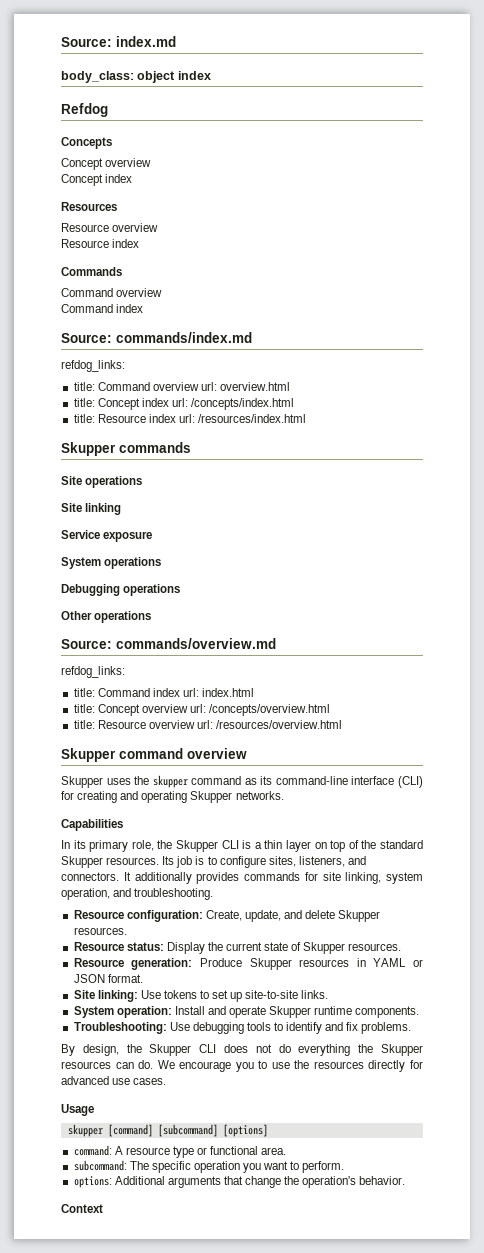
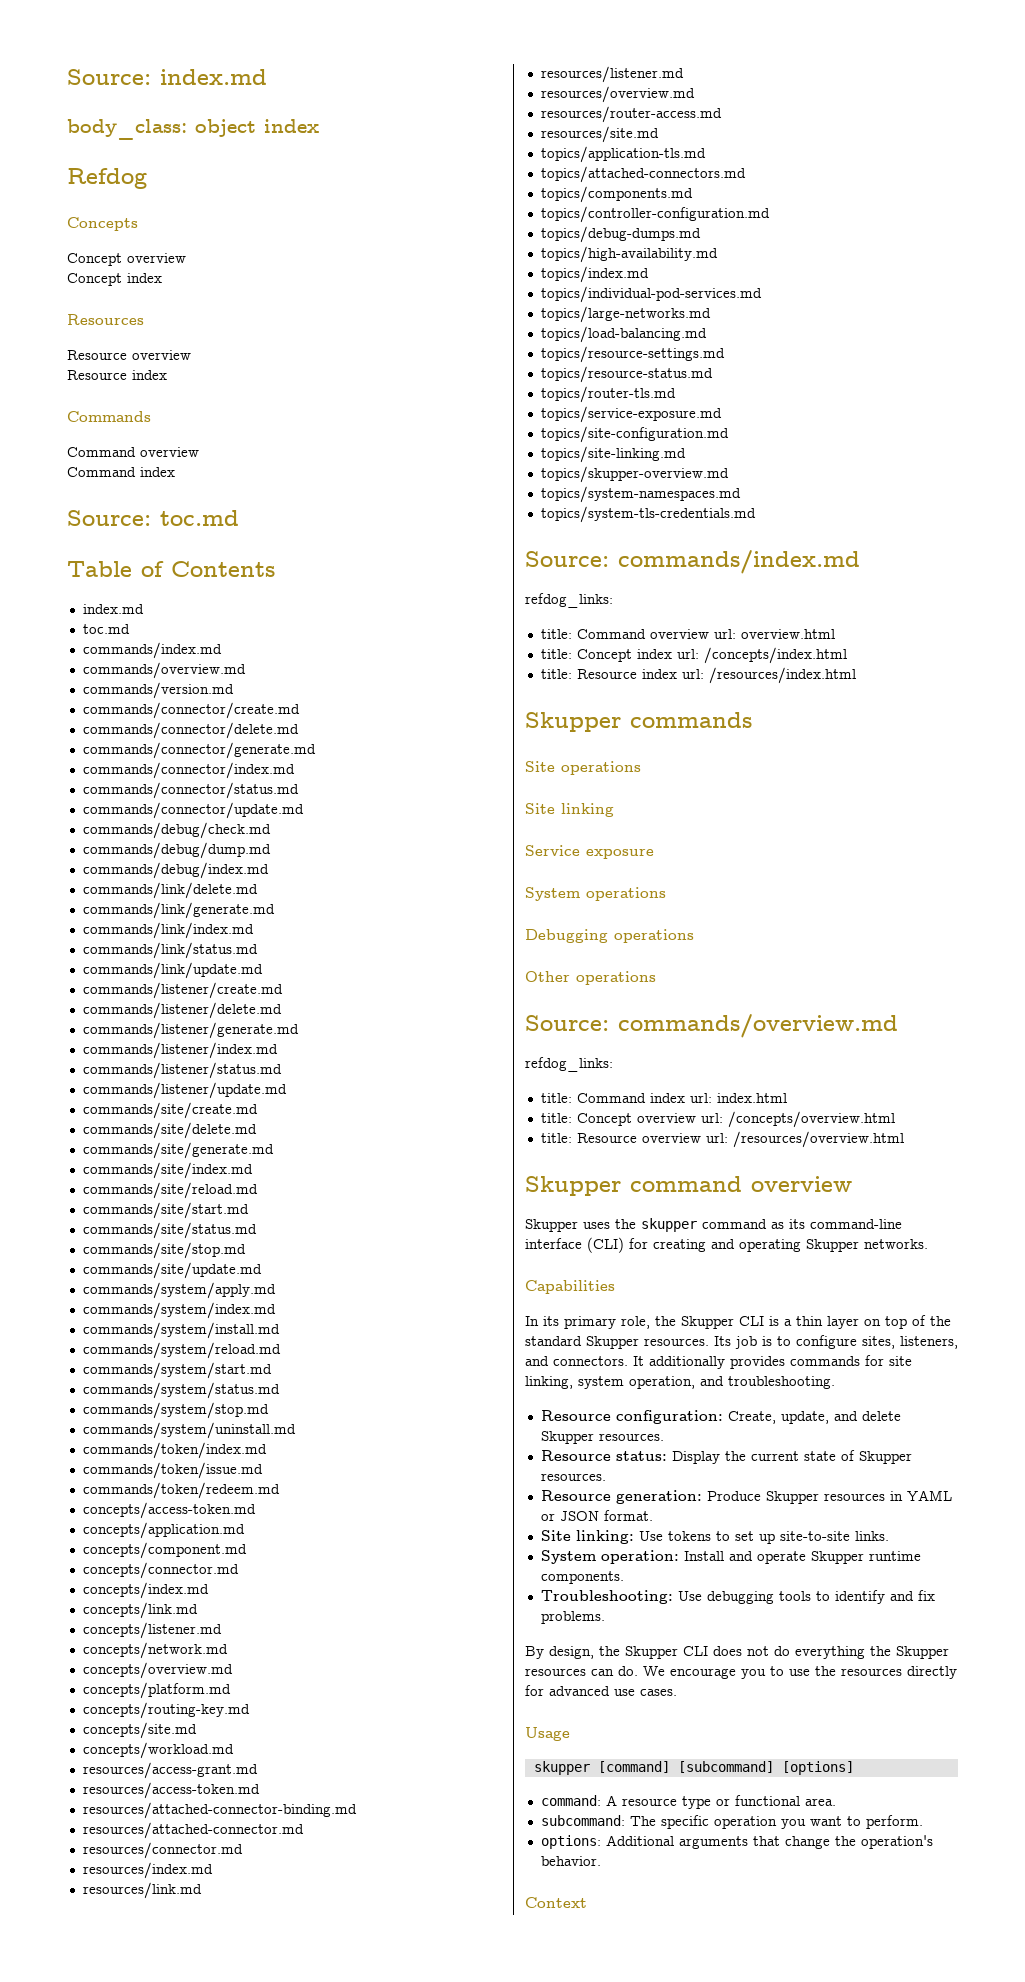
(144, 308) none -> [67,510,239,526] [67,561,275,577] [82,604,144,614] [82,624,130,634] [82,642,222,659] [82,662,246,679] [82,682,234,699] [82,702,300,719] [82,722,299,739] [82,742,316,759] [82,762,295,779] [82,782,299,799] [82,802,304,819] [82,822,271,839] [82,842,271,859] [82,862,269,879] [82,882,258,899] [82,902,275,919] [82,922,254,939] [82,942,258,959] [82,962,263,979] [82,982,283,999] [82,1002,282,1019] [82,1022,299,1039] [82,1042,278,1059] [82,1062,282,1079] [82,1082,287,1099] [82,1102,258,1119] [82,1122,257,1139] [82,1142,274,1159] [82,1162,253,1179] [82,1182,258,1199] [82,1202,249,1219] [82,1222,257,1239] [82,1242,246,1259] [82,1262,262,1279] [82,1282,276,1299] [82,1302,276,1319] [82,1322,280,1339] [82,1342,281,1359] [82,1362,272,1379] [82,1382,280,1399] [82,1402,269,1419] [82,1422,296,1439] [82,1442,267,1459] [82,1462,263,1479] [82,1482,280,1499] [82,1502,256,1519] [82,1522,245,1539] [82,1542,247,1559] [82,1562,239,1579] [82,1582,209,1599] [82,1602,198,1619] [82,1622,222,1639] [82,1642,228,1659] [82,1662,233,1679] [82,1682,231,1699] [82,1702,250,1719] [82,1722,197,1739] [82,1742,234,1759] [82,1762,258,1779] [82,1782,260,1799] [82,1802,357,1819] [82,1822,304,1839] [82,1842,243,1859] [82,1862,213,1879] [82,1882,202,1899] [540,66,684,83] [540,86,695,103] [540,106,722,123] [540,126,659,143] [540,146,706,163] [540,166,746,183] [540,186,693,203] [540,206,770,223] [540,226,701,243] [540,246,718,263] [540,266,649,283] [540,286,762,303] [540,306,711,323] [540,326,707,343] [540,346,725,363] [540,366,713,383] [540,386,676,403] [540,406,722,423] [540,426,729,443] [540,446,686,463] [540,466,729,483] [540,486,741,503] [540,506,756,523] // Source: toc.md // Table of Contents // index.md // toc.md // commands/index.md // commands/overview.md // commands/version.md // commands/connector/create.md // commands/connector/delete.md // commands/connector/generate.md // commands/connector/index.md // commands/connector/status.md // commands/connector/update.md // commands/debug/check.md // commands/debug/dump.md // commands/debug/index.md // commands/link/delete.md // commands/link/generate.md // commands/link/index.md // commands/link/status.md // commands/link/update.md // commands/listener/create.md // commands/listener/delete.md // commands/listener/generate.md // commands/listener/index.md // commands/listener/status.md // commands/listener/update.md // commands/site/create.md // commands/site/delete.md // commands/site/generate.md // commands/site/index.md // commands/site/reload.md // commands/site/start.md // commands/site/status.md // commands/site/stop.md // commands/site/update.md // commands/system/apply.md // commands/system/index.md // commands/system/install.md // commands/system/reload.md // commands/system/start.md // commands/system/status.md // commands/system/stop.md // commands/system/uninstall.md // commands/token/index.md // commands/token/issue.md // commands/token/redeem.md // concepts/access-token.md // concepts/application.md // concepts/component.md // concepts/connector.md // concepts/index.md // concepts/link.md // concepts/listener.md // concepts/network.md // concepts/overview.md // concepts/platform.md // concepts/routing-key.md // concepts/site.md // concepts/workload.md // resources/access-grant.md // resources/access-token.md // resources/attached-connector-binding.md // resources/attached-connector.md // resources/connector.md // resources/index.md // resources/link.md // resources/listener.md // resources/overview.md // resources/router-access.md // resources/site.md // topics/application-tls.md // topics/attached-connectors.md // topics/components.md // topics/controller-configuration.md // topics/debug-dumps.md // topics/high-availability.md // topics/index.md // topics/individual-pod-services.md // topics/large-networks.md // topics/load-balancing.md // topics/resource-settings.md // topics/resource-status.md // topics/router-tls.md // topics/service-exposure.md // topics/site-configuration.md // topics/site-linking.md // topics/skupper-overview.md // topics/system-namespaces.md // topics/system-tls-credentials.md

